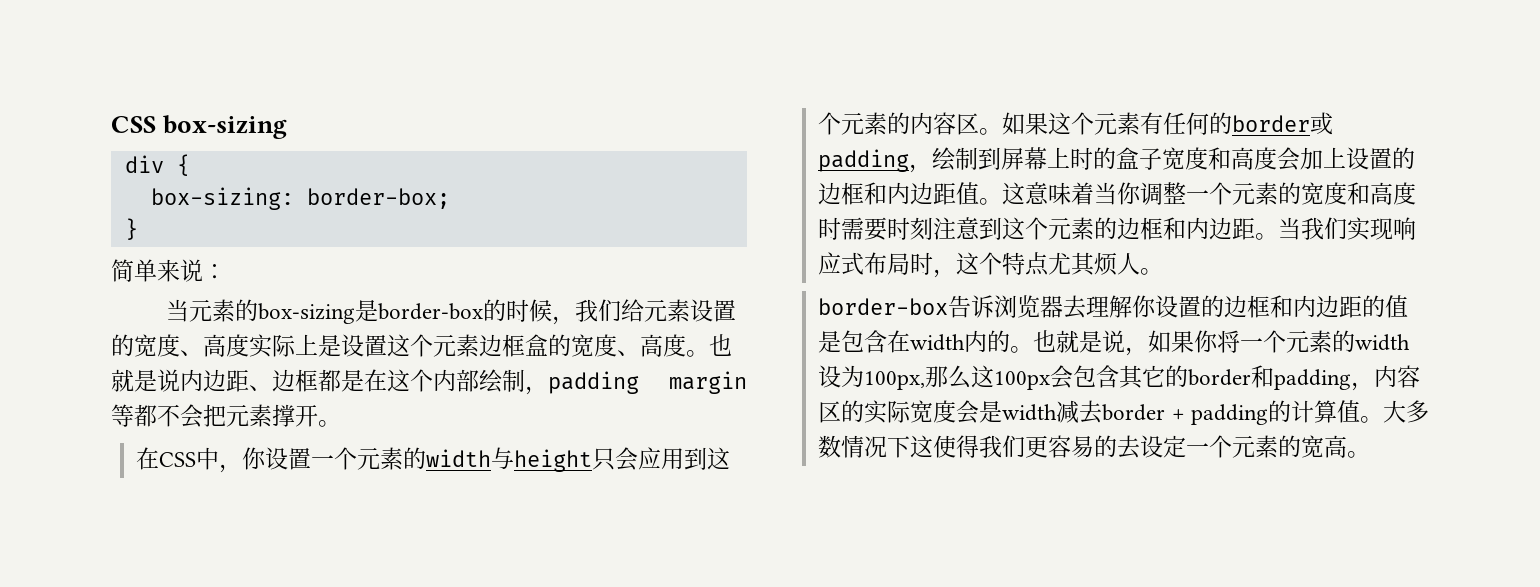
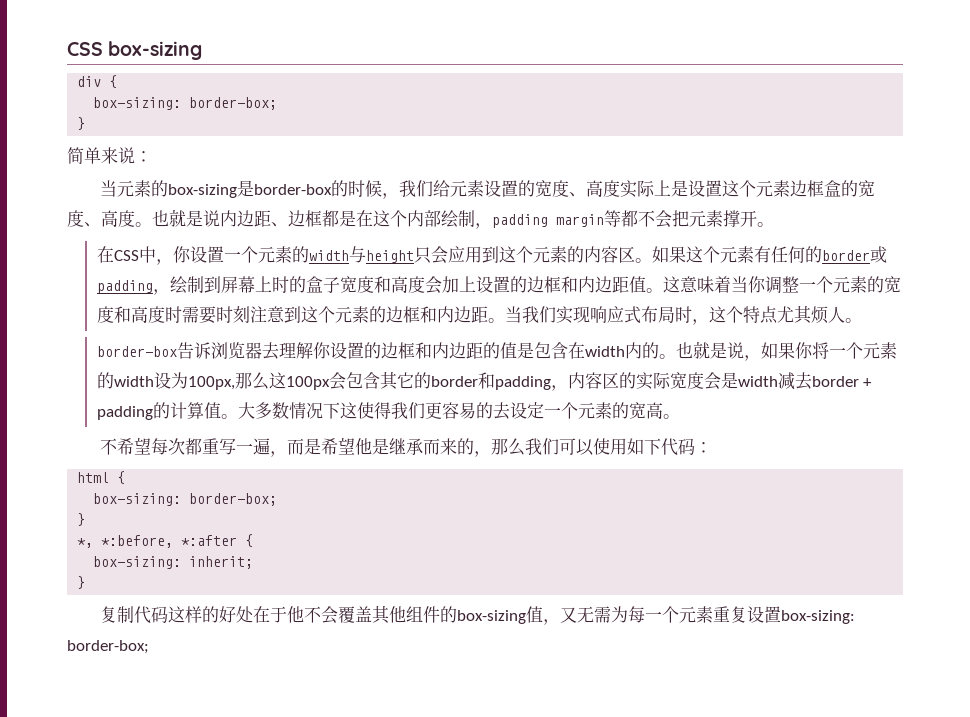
(1371, 454) none -> [99,437,712,457] [77,471,126,484] [93,493,278,506] [77,513,86,526] [77,534,254,548] [93,556,254,569] [77,576,86,589] [99,605,855,625] [67,640,149,654] // 不希望每次都重写一遍，而是希望他是继承而来的，那么我们可以使用如下代码： // html { // box-sizing: border-box; // } // *, *:before, *:after { // box-sizing: inherit; // } // 复制代码这样的好处在于他不会覆盖其他组件的box-sizing值，又无需为每一个元素重复设置box-sizing: border-box;

